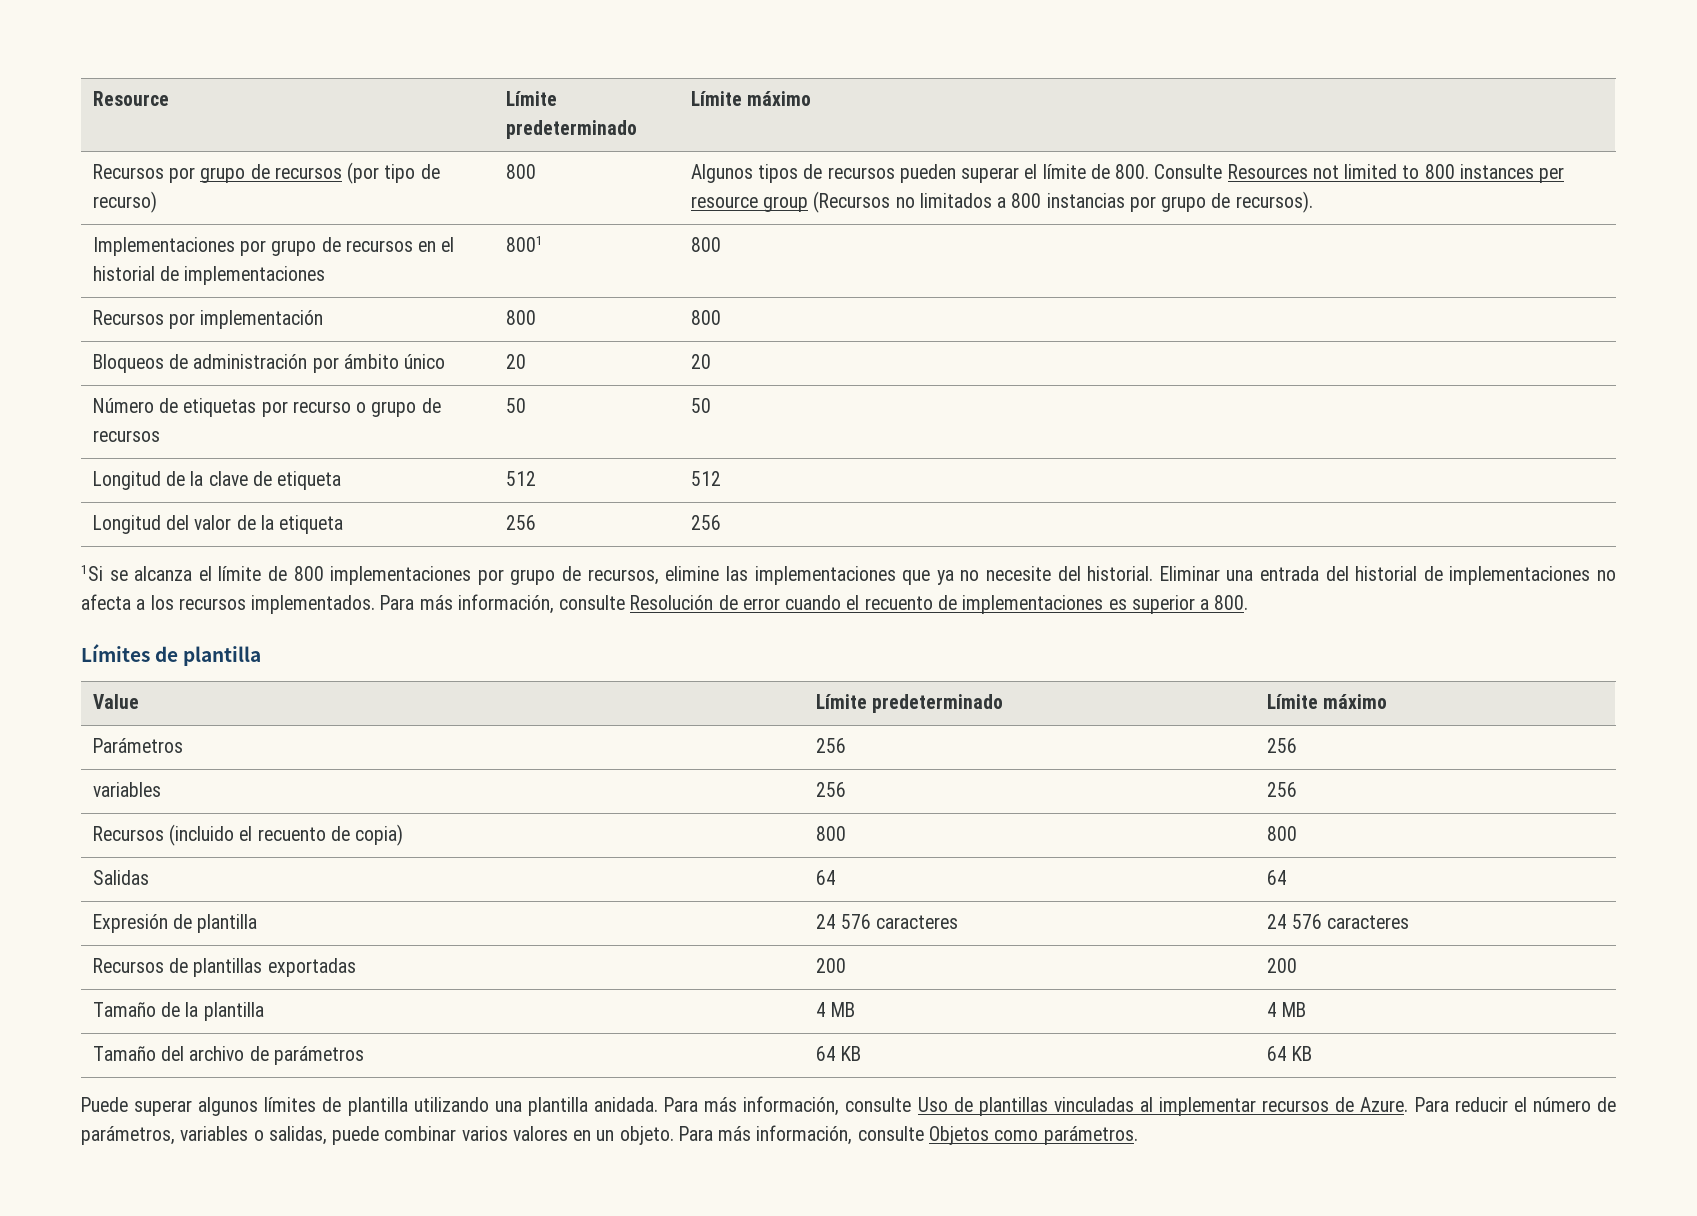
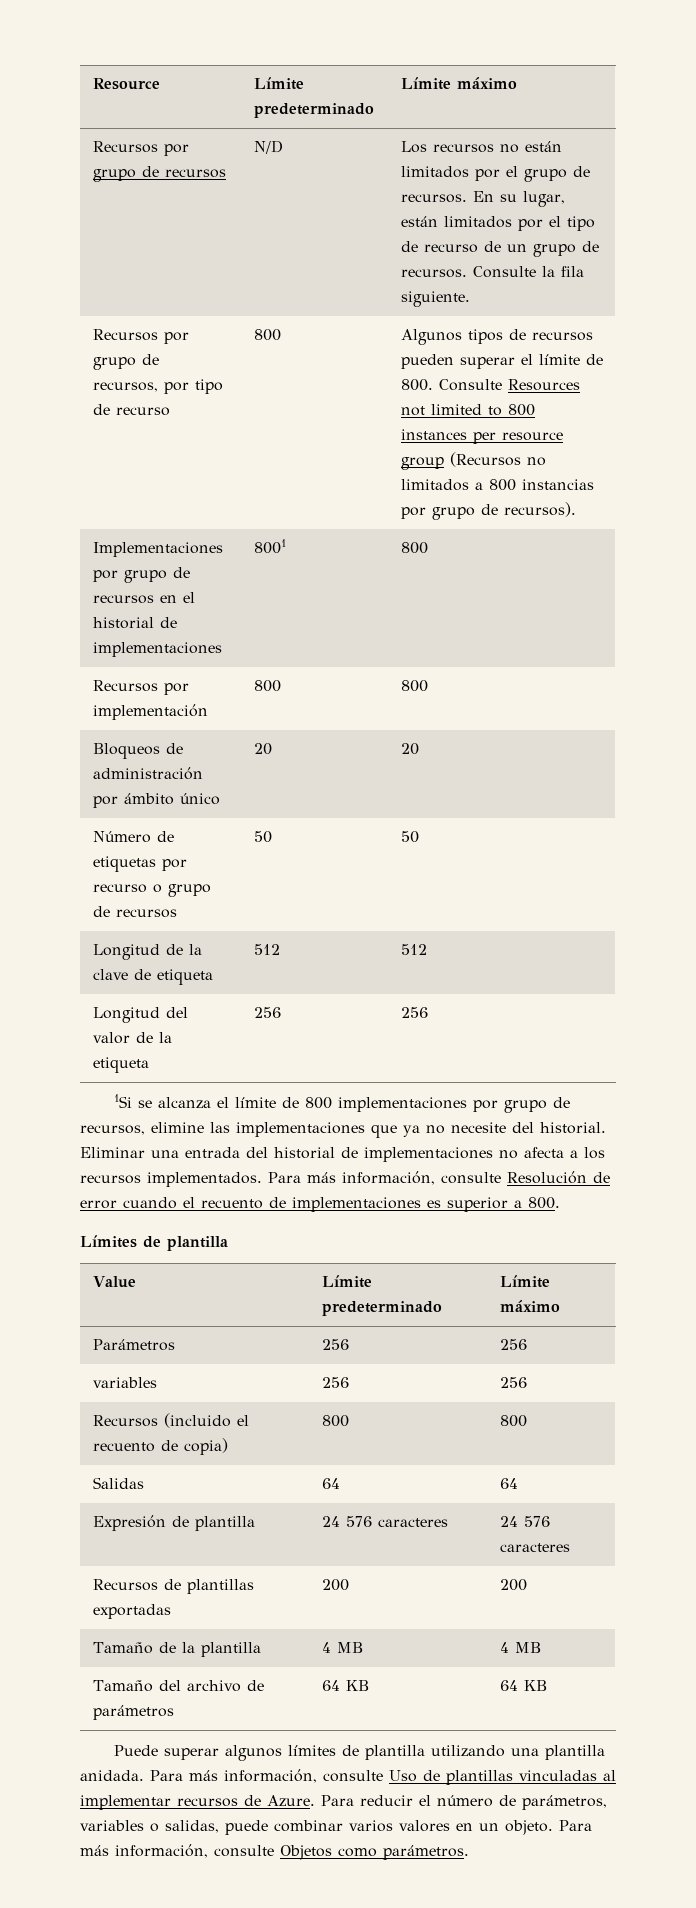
[347,162,440,184] [92,191,157,213] (por tipo de recurso) -> [253,140,283,154] [400,141,562,153] [400,166,590,182] [400,191,565,207] [400,216,595,231] [400,241,599,257] [400,266,584,278] [400,291,470,307] [92,329,189,344] [92,354,159,370] [92,379,223,394] [92,404,170,416] | N/D | Los recursos no están limitados por el grupo de recursos. En su lugar, están limitados por el tipo de recurso de un grupo de recursos. Consulte la fila siguiente. // Recursos por grupo de recursos, por tipo de recurso

